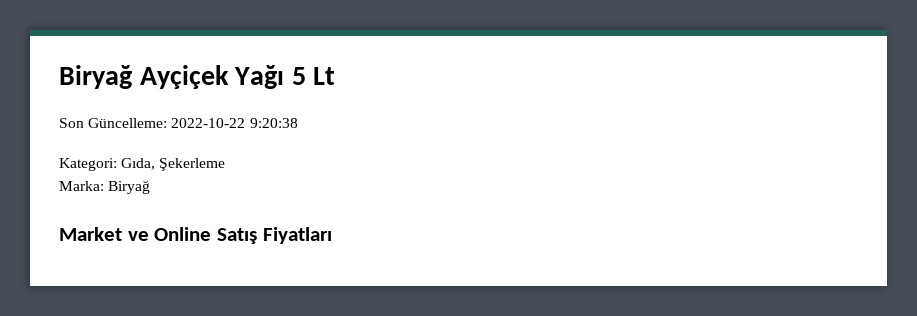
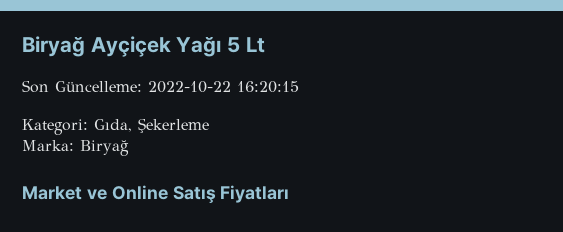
[249,118,298,128] 9:20:38 -> [237,81,299,93] 16:20:15

